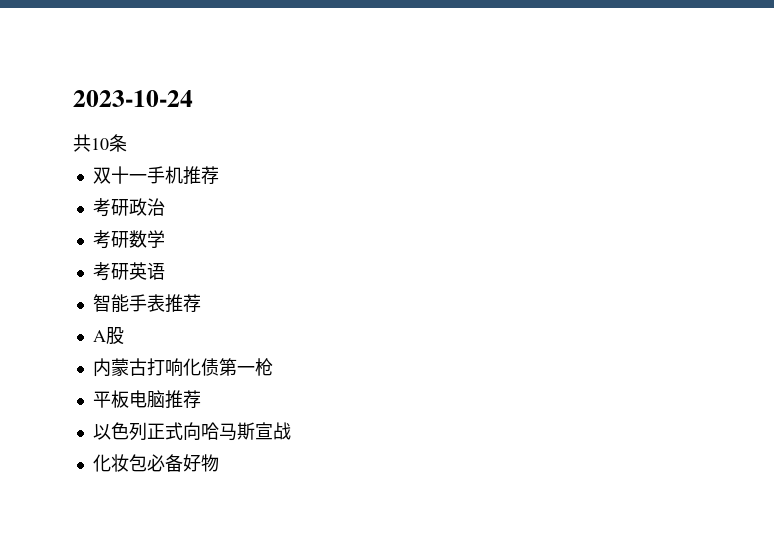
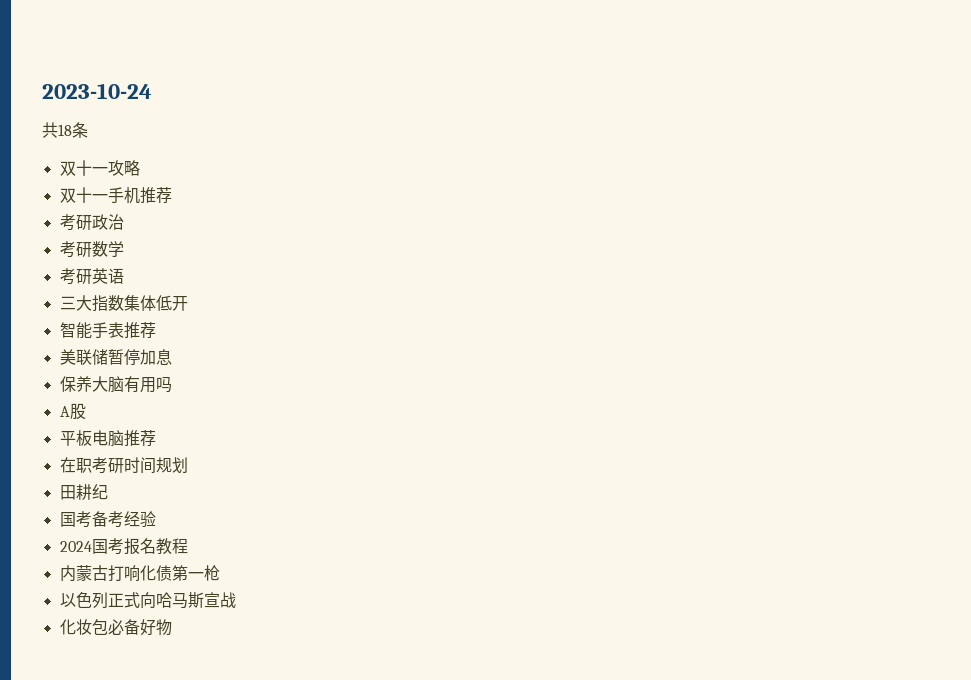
[91,138,109,150] 10 -> [58,124,72,136] 18
(127, 143) none -> [59,160,140,176] // 双十一攻略
(165, 271) none -> [59,295,188,312] // 三大指数集体低开
[92,327,124,345] A股 -> [59,349,172,365] [59,376,172,393] [59,403,86,420] [59,430,156,447] [59,457,188,474] [59,484,108,500] [59,511,156,528] [59,538,188,555] 美联储暂停加息 // 保养大脑有用吗 // A股 // 平板电脑推荐 // 在职考研时间规划 // 田耕纪 // 国考备考经验 // 2024国考报名教程
[92,390,201,409] // 平板电脑推荐 -> (220, 573) none

